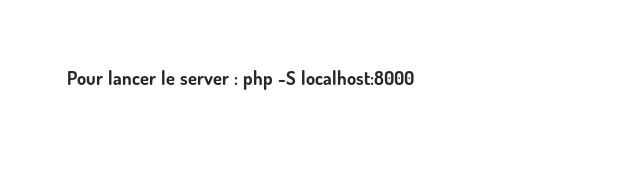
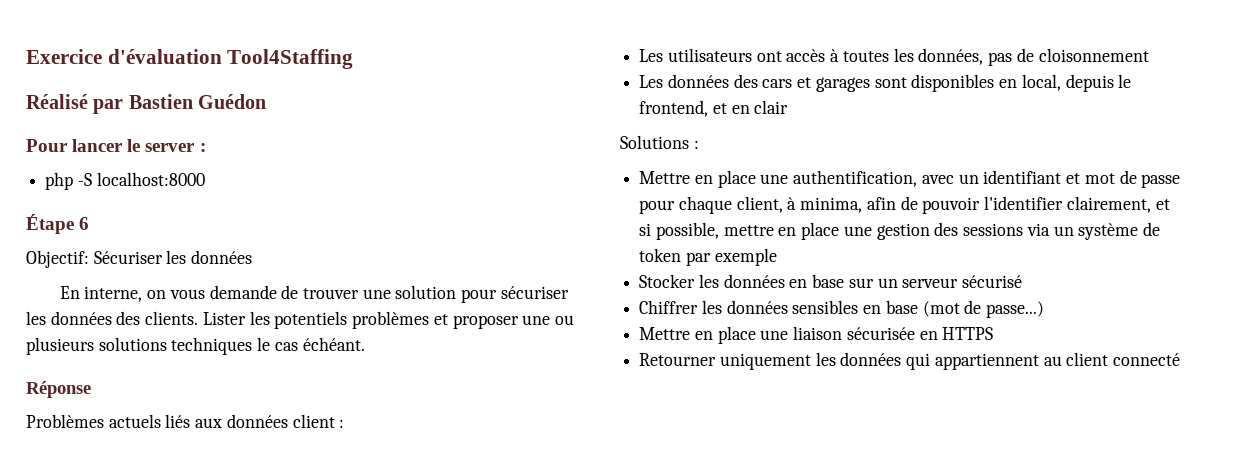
(67, 78) none -> [26,49,354,69] [26,94,267,114] Exercice d'évaluation Tool4Staffing // Réalisé par Bastien Guédon //
(238, 81) none -> (206, 147) //
(414, 77) none -> [26,214,90,234] [26,250,253,268] [59,285,569,303] [26,311,574,329] [26,337,365,355] [26,381,91,398] [26,414,345,428] [639,48,1149,66] [639,74,1132,92] [639,100,789,117] [620,135,699,149] [639,170,1181,188] [639,196,1170,214] [639,222,1160,240] [639,248,777,266] [639,274,1023,288] [639,300,1045,318] [639,326,994,344] [639,352,1181,370] // Étape 6 // Objectif: Sécuriser les données // En interne, on vous demande de trouver une solution pour sécuriser les données des clients. Lister les potentiels problèmes et proposer une ou plusieurs solutions techniques le cas échéant. // Réponse // Problèmes actuels liés aux données client : // Les utilisateurs ont accès à toutes les données, pas de cloisonnement // Les données des cars et garages sont disponibles en local, depuis le frontend, et en clair // Solutions : // Mettre en place une authentification, avec un identifiant et mot de passe pour chaque client, à minima, afin de pouvoir l'identifier clairement, et si possible, mettre en place une gestion des sessions via un système de token par exemple // Stocker les données en base sur un serveur sécurisé // Chiffrer les données sensibles en base (mot de passe...) // Mettre en place une liaison sécurisée en HTTPS // Retourner uniquement les données qui appartiennent au client connecté

